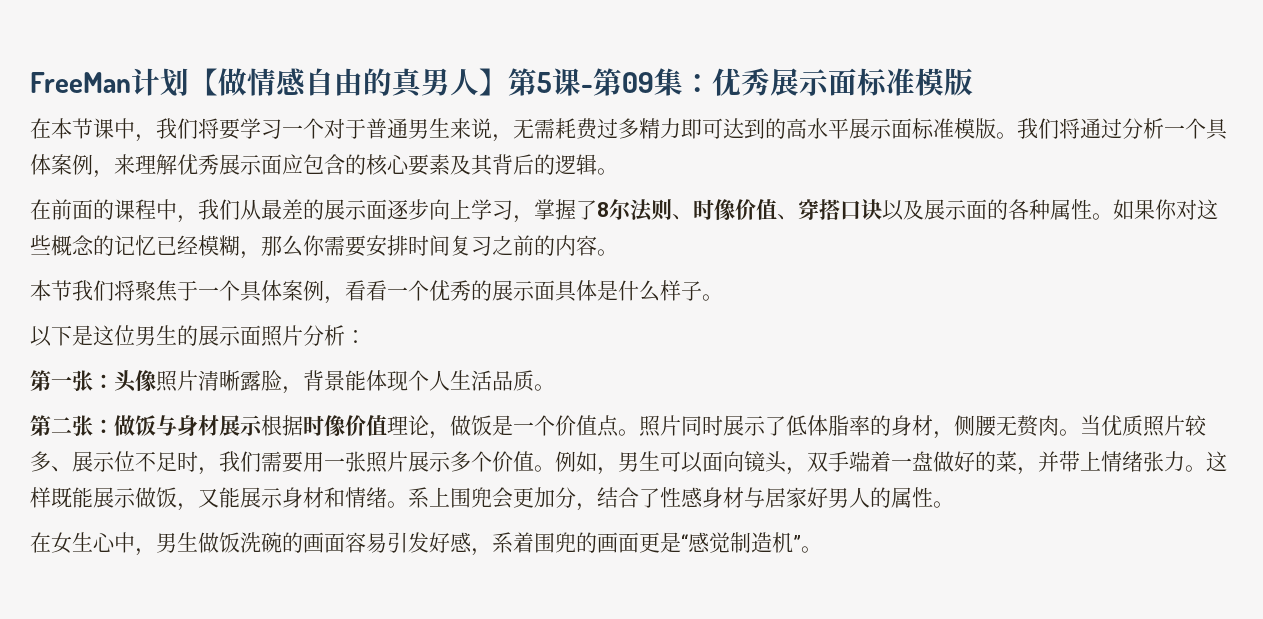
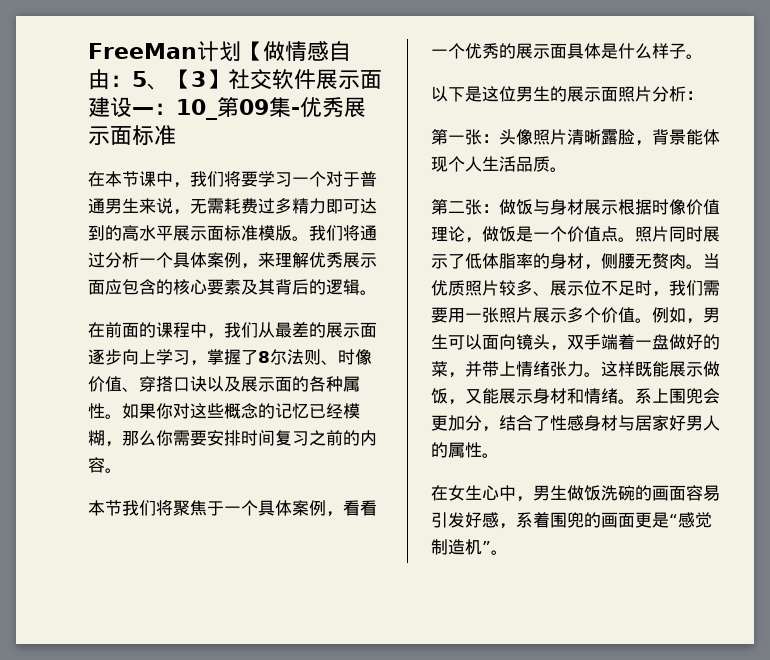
[363,68,593,98] 的真男人】第5课- -> [110,69,382,90] [88,97,217,120] ：5、【3】社交软件展示面建设—：10_
[683,74,712,93] ： -> [291,107,300,115] -
[915,68,973,96] 模版 -> (176, 135) none

